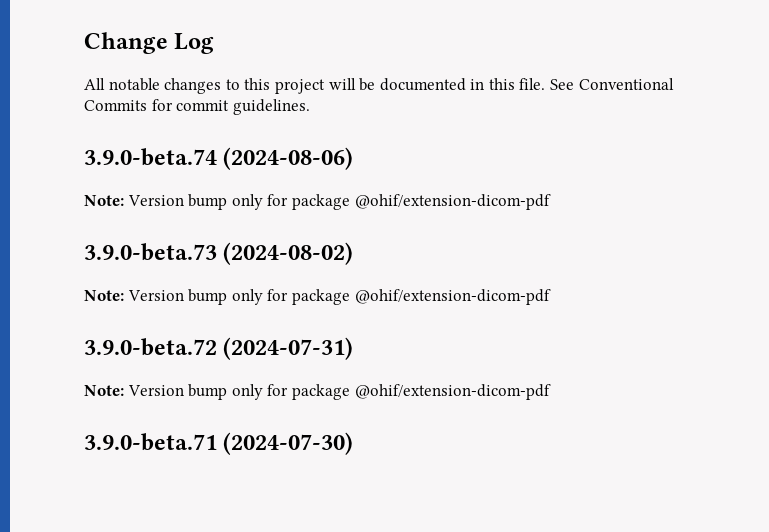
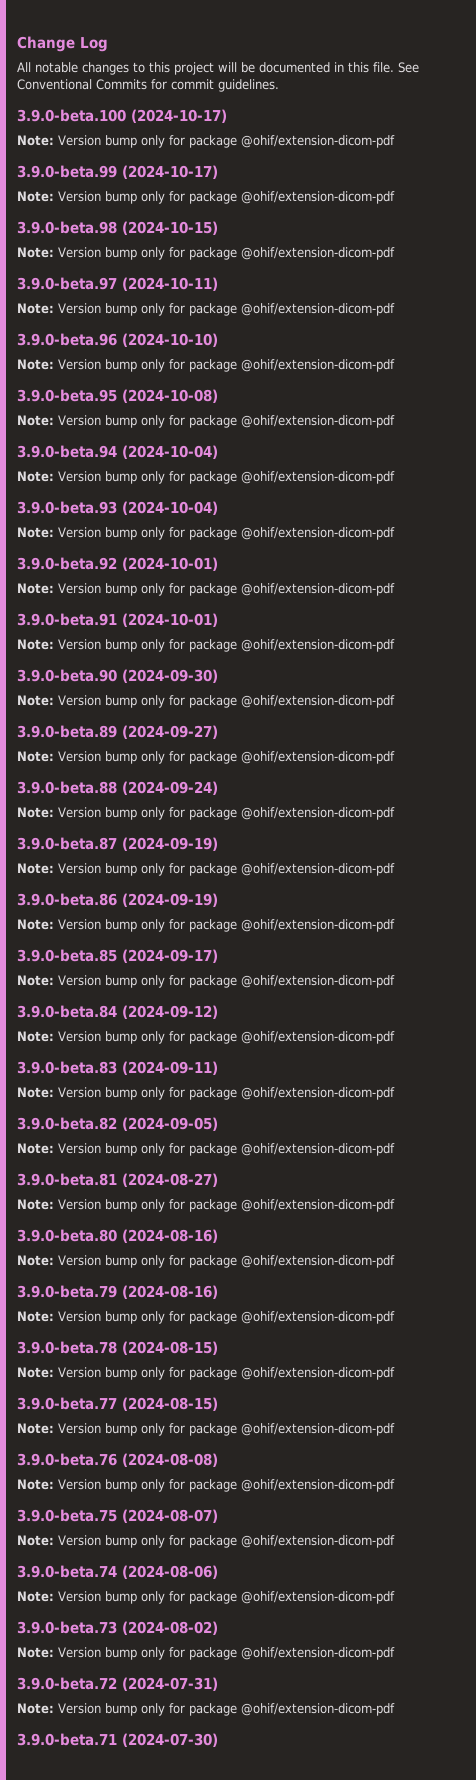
(310, 107) none -> [17,109,227,123] [17,135,395,148] [17,165,218,179] [17,191,395,204] [17,221,218,235] [17,247,395,260] [17,277,218,291] [17,303,395,316] [17,333,218,347] [17,359,395,372] [17,389,218,403] [17,415,395,428] [17,445,218,459] [17,471,395,484] [17,501,218,515] [17,527,395,540] [17,557,218,571] [17,583,395,596] [17,613,218,627] [17,639,395,652] [17,669,218,683] [17,695,395,708] [17,725,218,739] [17,751,395,764] [17,781,218,795] [17,807,395,820] [17,837,218,851] [17,863,395,876] [17,893,218,907] [17,919,395,932] [17,949,218,963] [17,975,395,988] [17,1005,218,1019] [17,1031,395,1044] [17,1061,218,1075] [17,1087,395,1100] [17,1117,218,1131] [17,1143,395,1156] [17,1173,218,1187] [17,1199,395,1212] [17,1229,218,1243] [17,1255,395,1268] [17,1285,218,1299] [17,1311,395,1324] [17,1341,218,1355] [17,1367,395,1380] [17,1397,218,1411] [17,1423,395,1436] [17,1453,218,1467] [17,1479,395,1492] [17,1509,218,1523] [17,1535,395,1548] // 3.9.0-beta.100 (2024-10-17) // Note: Version bump only for package @ohif/extension-dicom-pdf // 3.9.0-beta.99 (2024-10-17) // Note: Version bump only for package @ohif/extension-dicom-pdf // 3.9.0-beta.98 (2024-10-15) // Note: Version bump only for package @ohif/extension-dicom-pdf // 3.9.0-beta.97 (2024-10-11) // Note: Version bump only for package @ohif/extension-dicom-pdf // 3.9.0-beta.96 (2024-10-10) // Note: Version bump only for package @ohif/extension-dicom-pdf // 3.9.0-beta.95 (2024-10-08) // Note: Version bump only for package @ohif/extension-dicom-pdf // 3.9.0-beta.94 (2024-10-04) // Note: Version bump only for package @ohif/extension-dicom-pdf // 3.9.0-beta.93 (2024-10-04) // Note: Version bump only for package @ohif/extension-dicom-pdf // 3.9.0-beta.92 (2024-10-01) // Note: Version bump only for package @ohif/extension-dicom-pdf // 3.9.0-beta.91 (2024-10-01) // Note: Version bump only for package @ohif/extension-dicom-pdf // 3.9.0-beta.90 (2024-09-30) // Note: Version bump only for package @ohif/extension-dicom-pdf // 3.9.0-beta.89 (2024-09-27) // Note: Version bump only for package @ohif/extension-dicom-pdf // 3.9.0-beta.88 (2024-09-24) // Note: Version bump only for package @ohif/extension-dicom-pdf // 3.9.0-beta.87 (2024-09-19) // Note: Version bump only for package @ohif/extension-dicom-pdf // 3.9.0-beta.86 (2024-09-19) // Note: Version bump only for package @ohif/extension-dicom-pdf // 3.9.0-beta.85 (2024-09-17) // Note: Version bump only for package @ohif/extension-dicom-pdf // 3.9.0-beta.84 (2024-09-12) // Note: Version bump only for package @ohif/extension-dicom-pdf // 3.9.0-beta.83 (2024-09-11) // Note: Version bump only for package @ohif/extension-dicom-pdf // 3.9.0-beta.82 (2024-09-05) // Note: Version bump only for package @ohif/extension-dicom-pdf // 3.9.0-beta.81 (2024-08-27) // Note: Version bump only for package @ohif/extension-dicom-pdf // 3.9.0-beta.80 (2024-08-16) // Note: Version bump only for package @ohif/extension-dicom-pdf // 3.9.0-beta.79 (2024-08-16) // Note: Version bump only for package @ohif/extension-dicom-pdf // 3.9.0-beta.78 (2024-08-15) // Note: Version bump only for package @ohif/extension-dicom-pdf // 3.9.0-beta.77 (2024-08-15) // Note: Version bump only for package @ohif/extension-dicom-pdf // 3.9.0-beta.76 (2024-08-08) // Note: Version bump only for package @ohif/extension-dicom-pdf // 3.9.0-beta.75 (2024-08-07) // Note: Version bump only for package @ohif/extension-dicom-pdf

